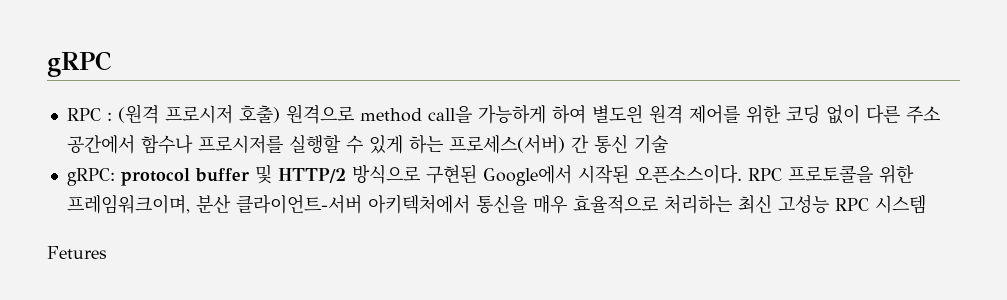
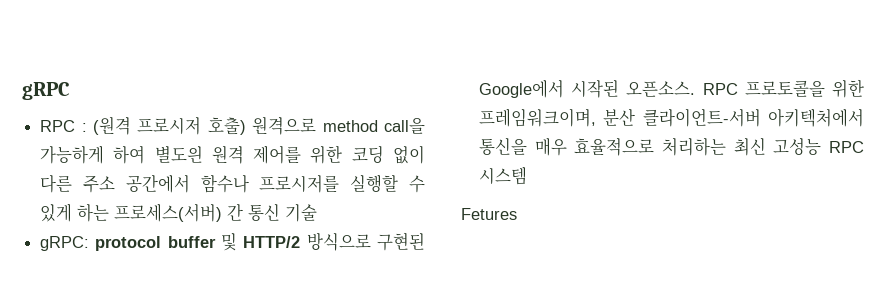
[634,164,742,184] 오픈소스이다. -> [626,81,696,97] 오픈소스.

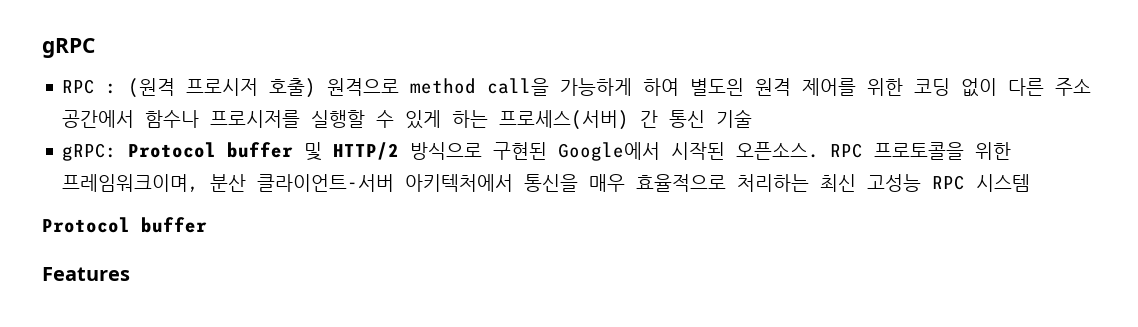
[95,236,162,251] protocol -> [128,142,217,158] Protocol
[461,208,517,220] Fetures -> [42,217,207,233] [42,267,130,281] Protocol buffer // Features

